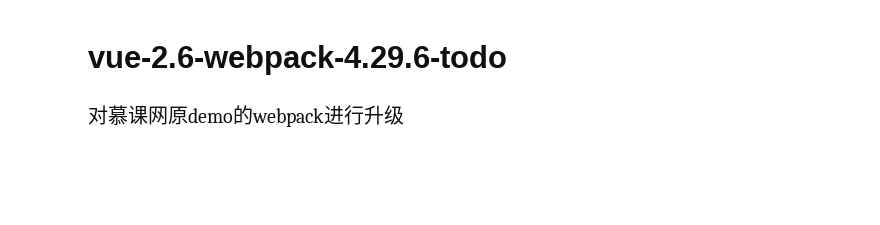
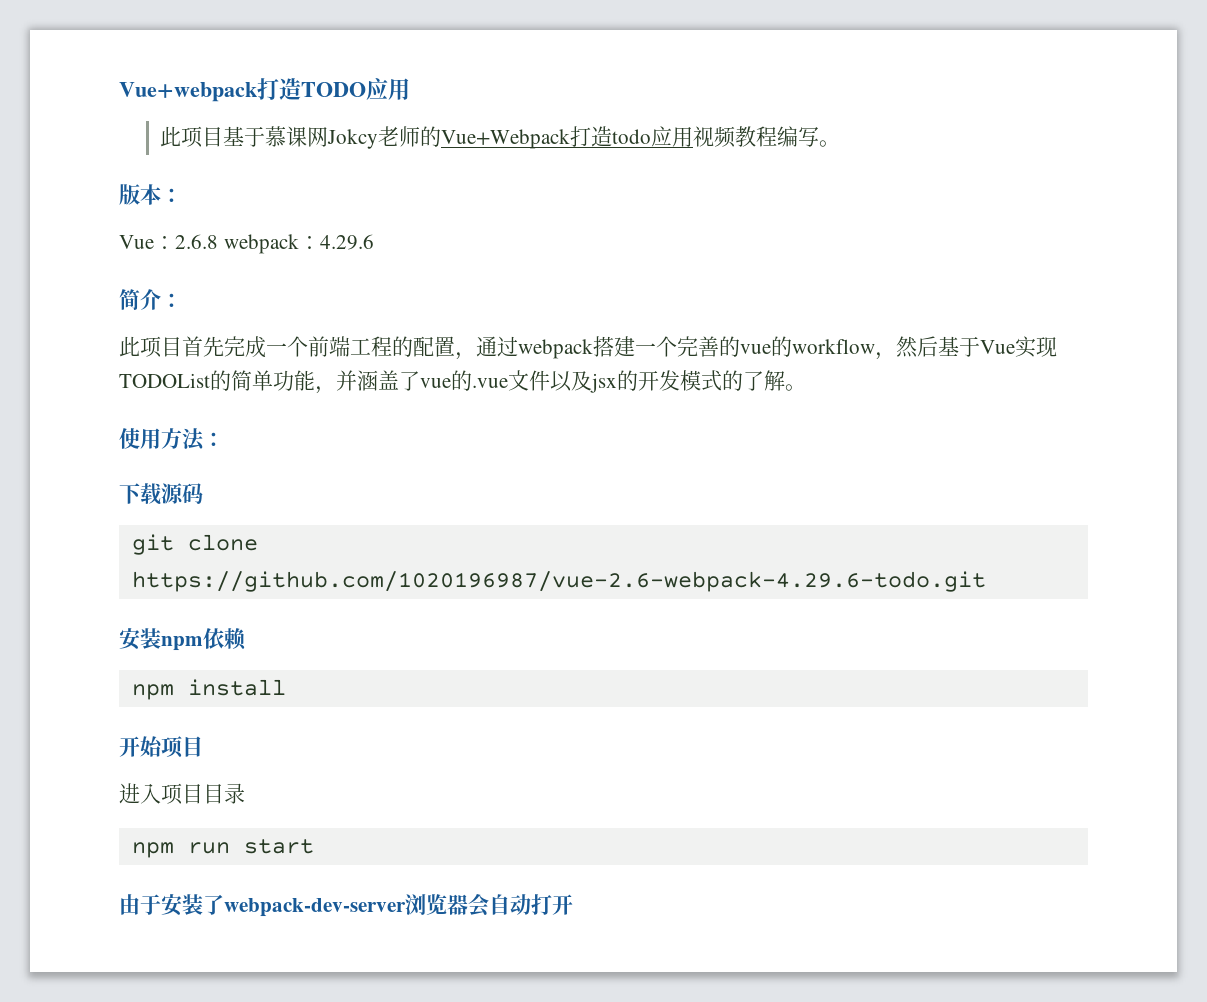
[88,45,507,75] [88,105,404,127] vue-2.6-webpack-4.29.6-todo // 对慕课网原demo的webpack进行升级 -> [119,78,410,102] [160,126,841,149] [119,184,182,205] [119,234,374,254] [119,289,182,310] [119,336,1057,360] [119,370,806,394] [119,428,224,451] [119,483,203,505] [131,534,258,555] [131,571,986,592] [119,628,246,651] [131,679,286,700] [119,736,203,758] [119,783,245,805] [131,839,314,858] [119,893,573,917] Vue+webpack打造TODO应用 // 此项目基于慕课网Jokcy老师的Vue+Webpack打造todo应用视频教程编写。 // 版本： // Vue：2.6.8 webpack：4.29.6 // 简介： // 此项目首先完成一个前端工程的配置，通过webpack搭建一个完善的vue的workflow，然后基于Vue实现TODOList的简单功能，并涵盖了vue的.vue文件以及jsx的开发模式的了解。 // 使用方法： // 下载源码 // git clone https://github.com/1020196987/vue-2.6-webpack-4.29.6-todo.git // 安装npm依赖 // npm install // 开始项目 // 进入项目目录 // npm run start // 由于安装了webpack-dev-server浏览器会自动打开

